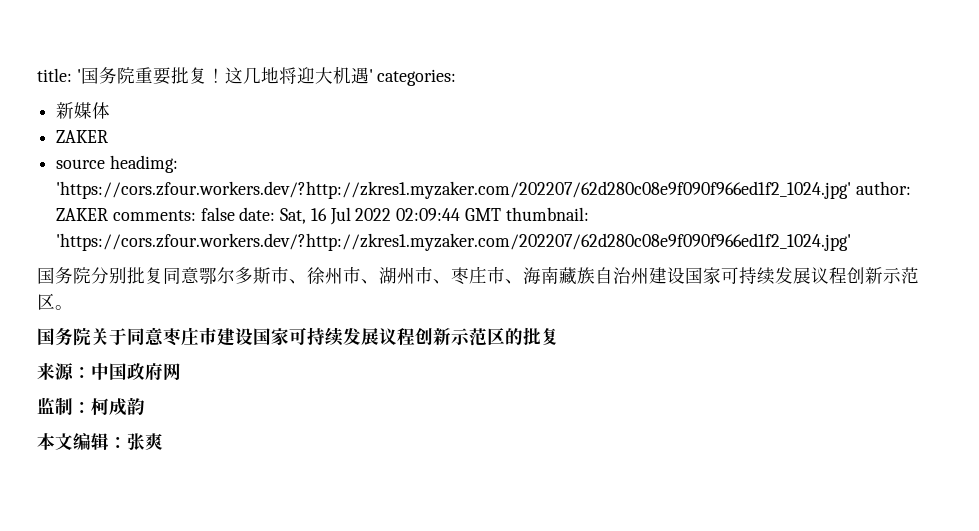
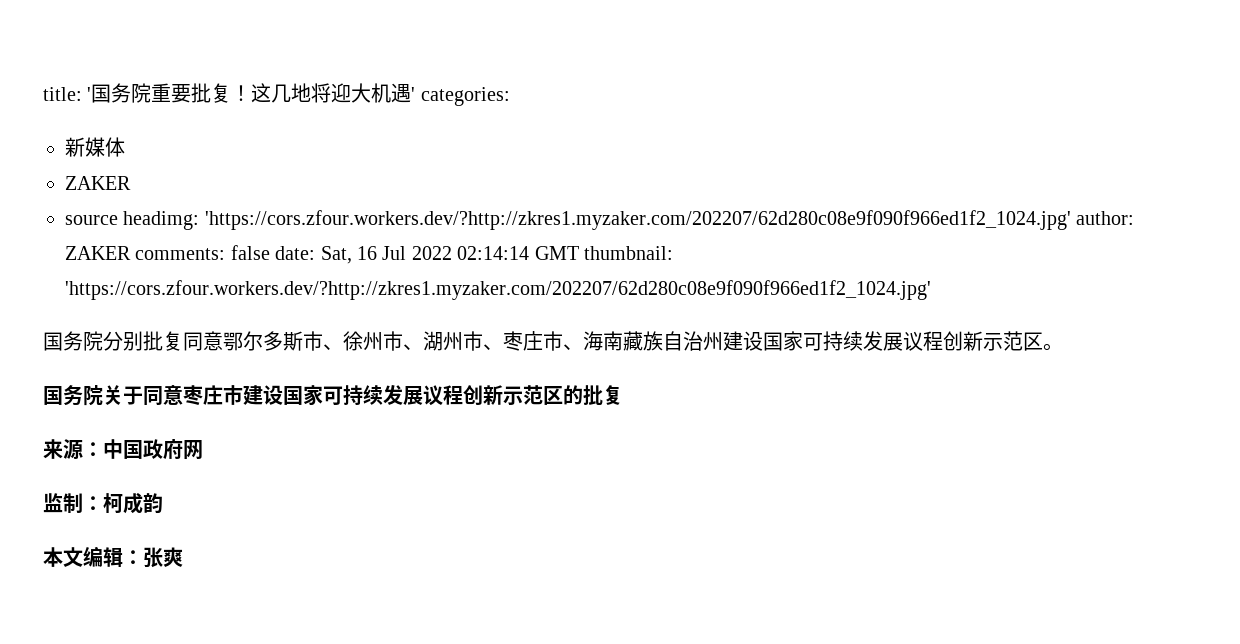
[396,208,461,221] 02:09:44 -> [457,246,530,260] 02:14:14

